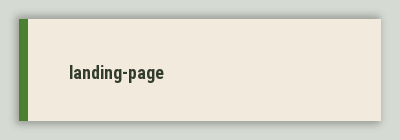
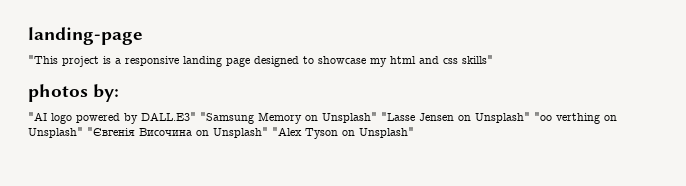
(164, 74) none -> [28,55,493,67] [28,84,120,102] [28,112,617,124] [28,127,414,139] // "This project is a responsive landing page designed to showcase my html and css skills" // photos by: // "AI logo powered by DALL.E3" "Samsung Memory on Unsplash" "Lasse Jensen on Unsplash" "oo verthing on Unsplash" "Євгенія Височина on Unsplash" "Alex Tyson on Unsplash"

